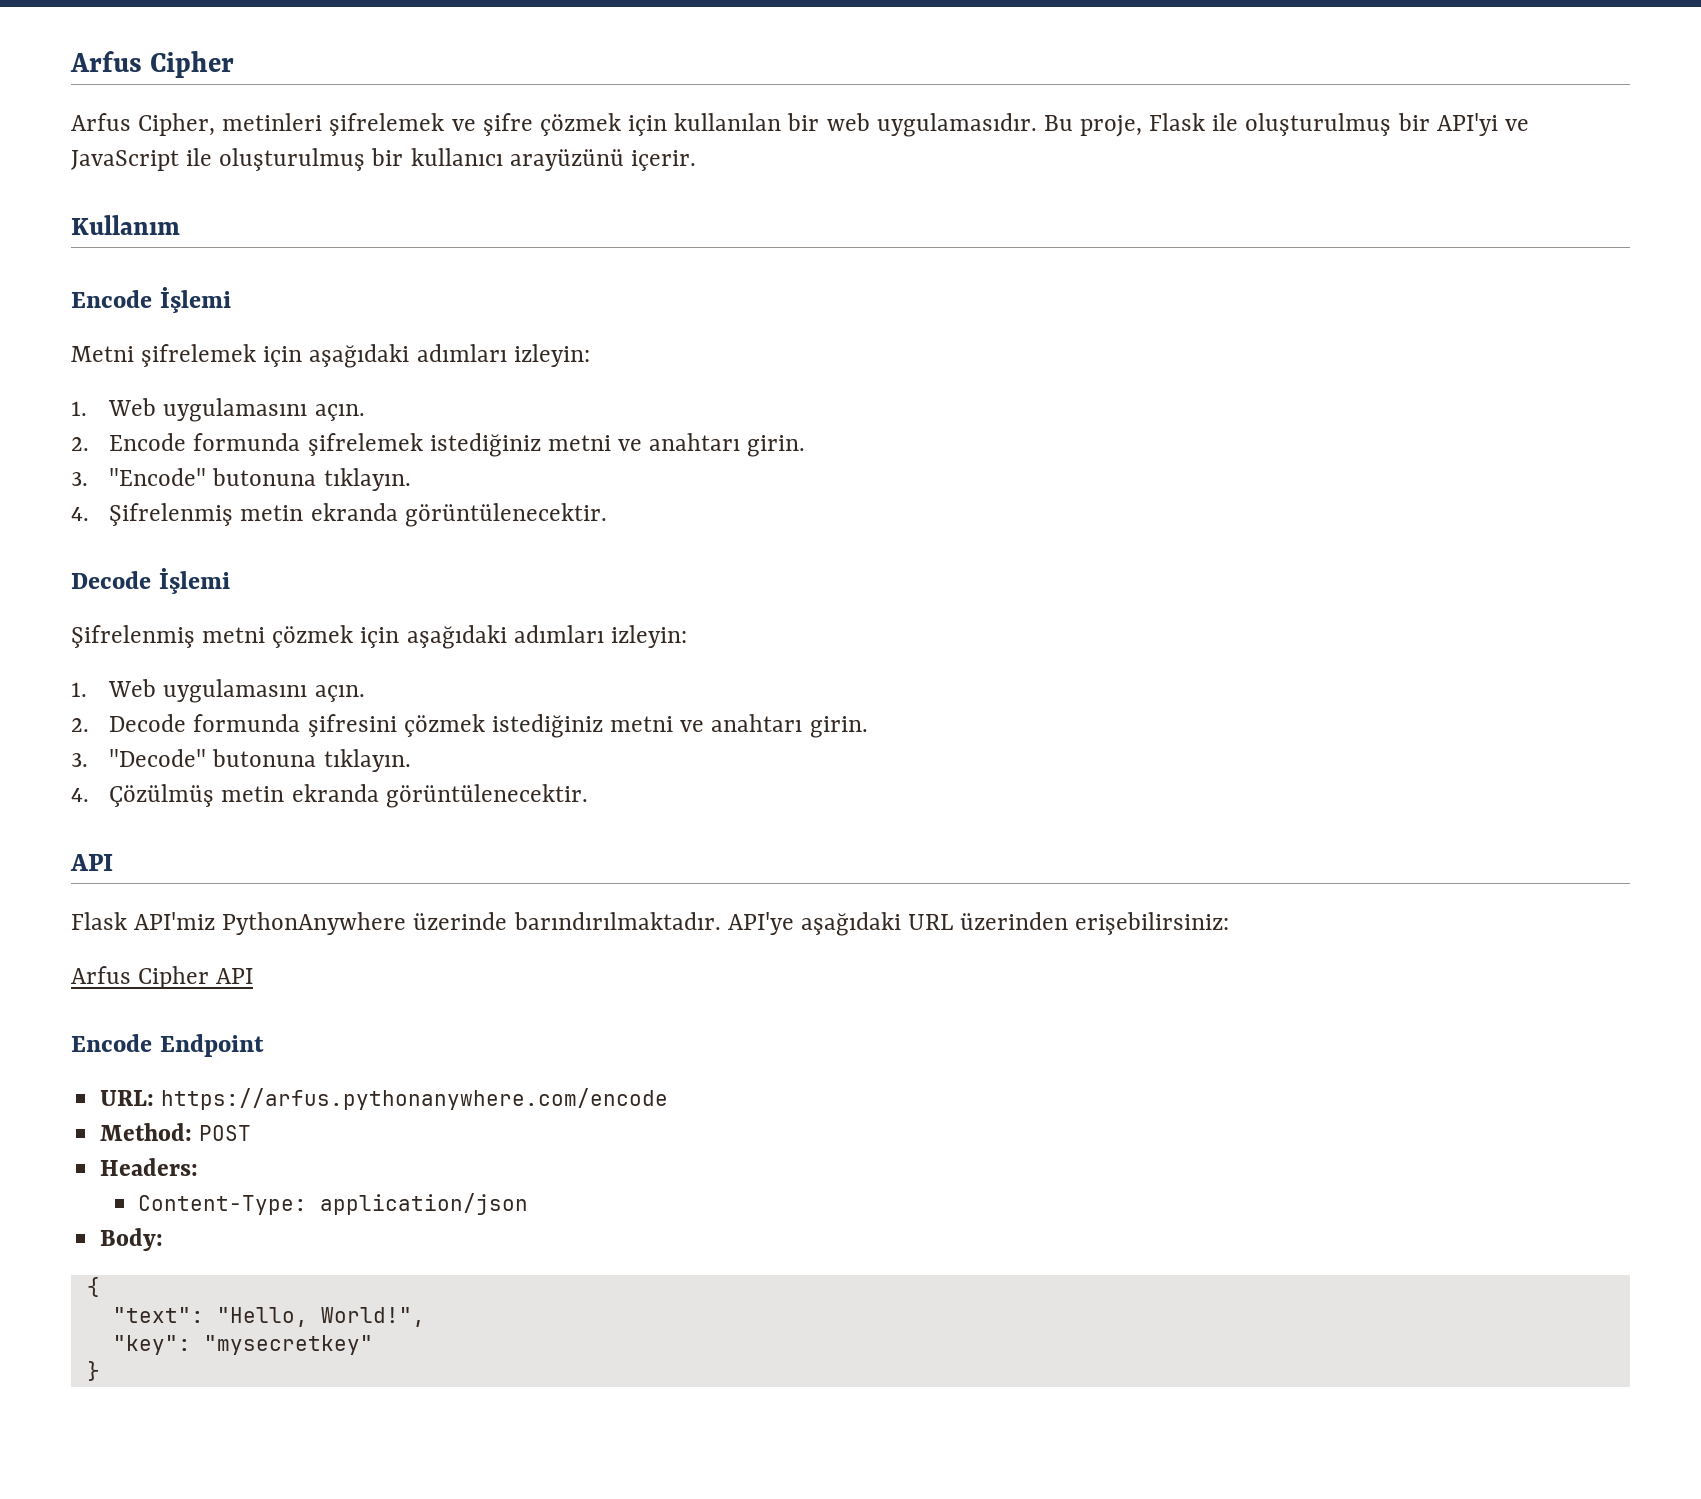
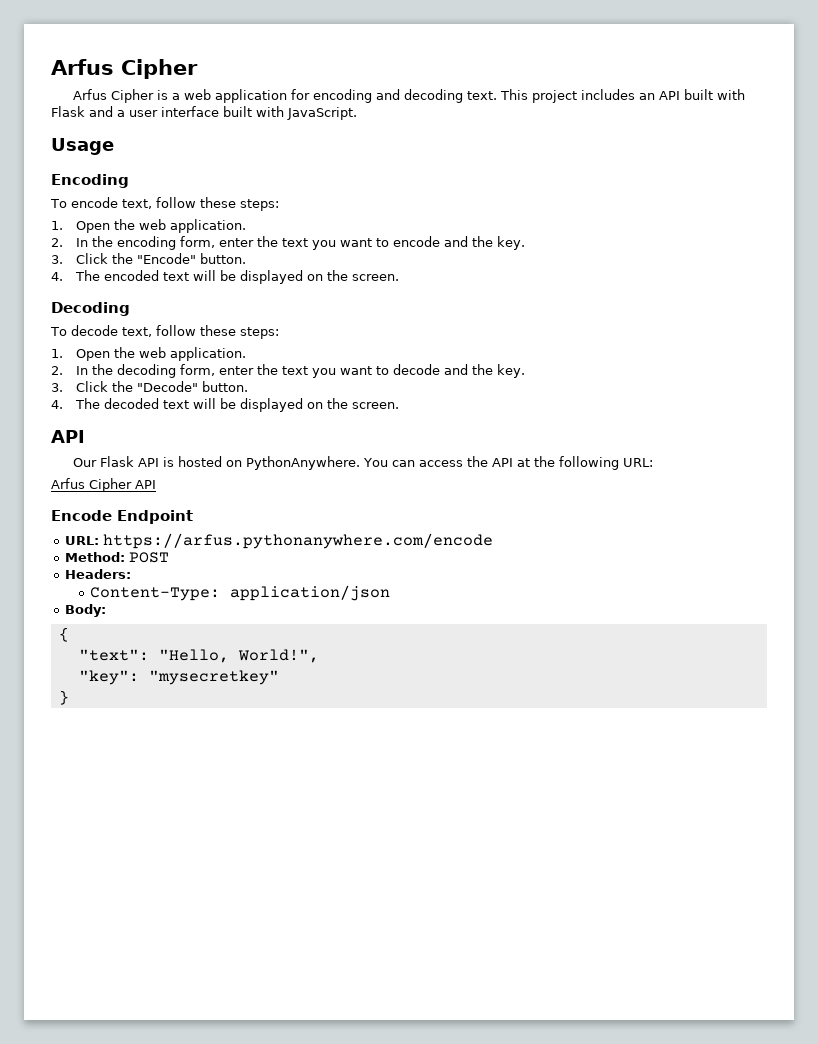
[138,113,1529,137] [71,148,696,171] [71,215,180,235] [71,287,231,313] [71,344,590,368] [71,398,365,422] [71,433,806,457] [71,468,411,491] [71,503,607,527] [71,568,230,594] [71,625,687,649] [71,679,365,703] [71,714,868,738] [71,749,411,772] [71,784,588,808] [70,854,113,871] [71,912,1230,936] Cipher, metinleri şifrelemek ve şifre çözmek için kullanılan bir web uygulamasıdır. Bu proje, Flask ile oluşturulmuş bir API'yi ve JavaScript ile oluşturulmuş bir kullanıcı arayüzünü içerir. // Kullanım // Encode İşlemi // Metni şifrelemek için aşağıdaki adımları izleyin: // 1. Web uygulamasını açın. // 2. Encode formunda şifrelemek istediğiniz metni ve anahtarı girin. // 3. "Encode" butonuna tıklayın. // 4. Şifrelenmiş metin ekranda görüntülenecektir. // Decode İşlemi // Şifrelenmiş metni çözmek için aşağıdaki adımları izleyin: // 1. Web uygulamasını açın. // 2. Decode formunda şifresini çözmek istediğiniz metni ve anahtarı girin. // 3. "Decode" butonuna tıklayın. // 4. Çözülmüş metin ekranda görüntülenecektir. // API // Flask API'miz PythonAnywhere üzerinde barındırılmaktadır. API'ye aşağıdaki URL üzerinden erişebilirsiniz: -> [111,89,746,103] [51,106,357,120] [51,138,114,155] [51,174,129,188] [50,197,279,211] [51,219,247,233] [51,236,526,250] [51,253,247,264] [51,270,400,284] [51,302,130,316] [50,325,279,339] [51,347,247,361] [51,364,526,378] [51,381,249,392] [51,398,400,412] [51,430,85,443] [73,456,654,470] Cipher is a web application for encoding and decoding text. This project includes an API built with Flask and a user interface built with JavaScript. // Usage // Encoding // To encode text, follow these steps: // 1. Open the web application. // 2. In the encoding form, enter the text you want to encode and the key. // 3. Click the "Encode" button. // 4. The encoded text will be displayed on the screen. // Decoding // To decode text, follow these steps: // 1. Open the web application. // 2. In the decoding form, enter the text you want to decode and the key. // 3. Click the "Decode" button. // 4. The decoded text will be displayed on the screen. // API // Our Flask API is hosted on PythonAnywhere. You can access the API at the following URL:

